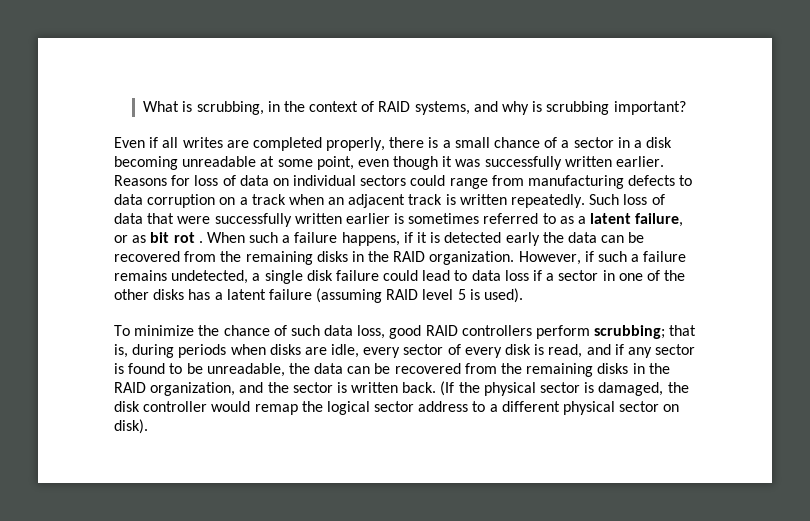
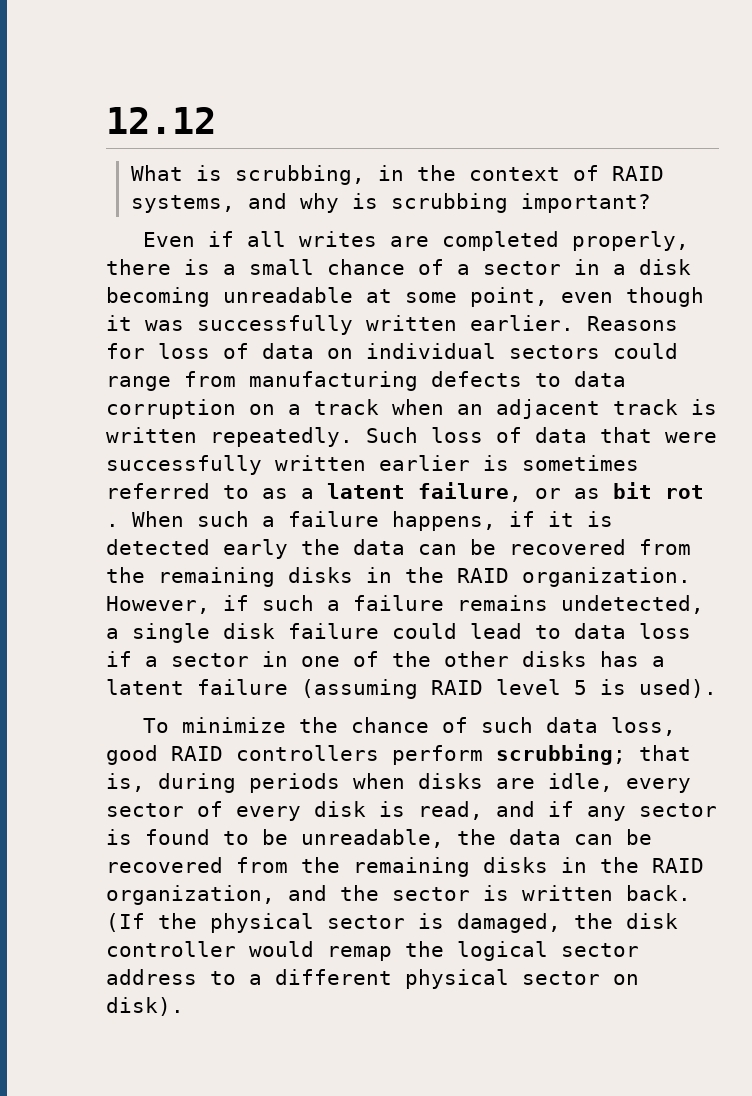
(143, 106) none -> [106,107,216,134] 12.12 //

